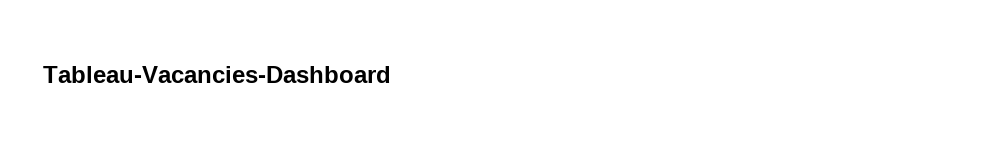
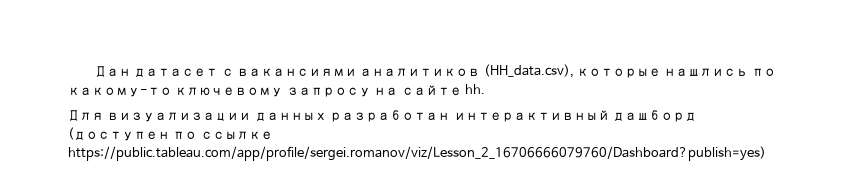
[43,66,391,83] Tableau-Vacancies-Dashboard -> [94,64,776,78] [68,84,485,97] [68,110,697,122] [68,127,273,141] [68,146,766,161] Дан датасет с вакансиями аналитиков (HH_data.csv), которые нашлись по какому-то ключевому запросу на сайте hh. // Для визуализации данных разработан интерактивный дашборд (доступен по ссылке https://public.tableau.com/app/profile/sergei.romanov/viz/Lesson_2_16706666079760/Dashboard?publish=yes)

